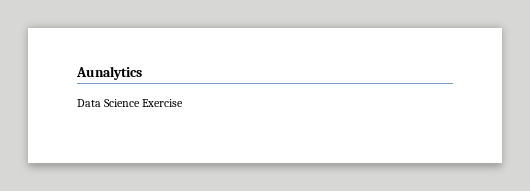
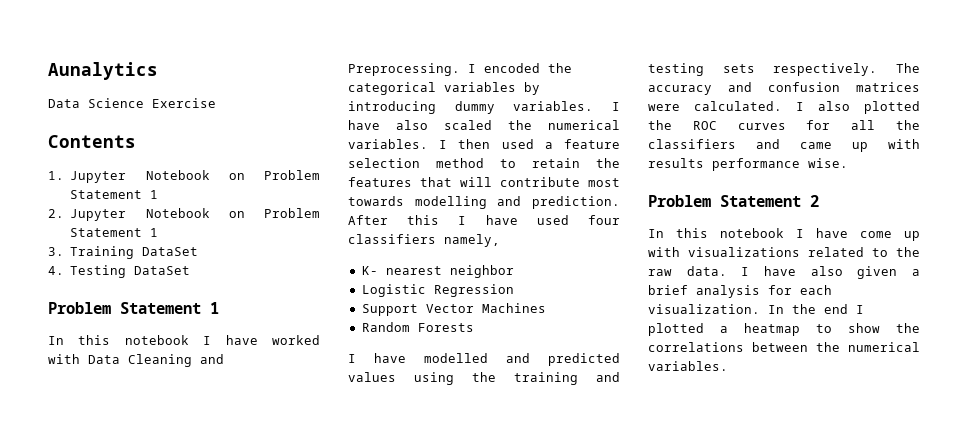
(184, 103) none -> [48,135,136,148] [48,170,320,183] [70,190,159,199] [48,208,320,221] [70,228,159,237] [48,246,199,259] [48,265,191,278] [48,302,219,314] [48,335,320,345] [48,354,224,367] [348,63,572,76] [348,82,540,95] [348,101,620,114] [348,120,620,130] [348,139,620,149] [348,158,620,168] [348,177,620,187] [348,196,620,209] [348,215,620,225] [348,234,500,247] [361,265,514,278] [361,284,514,297] [361,303,546,316] [361,322,474,332] [348,353,620,366] [348,372,620,385] [648,63,920,76] [648,82,920,95] [648,101,920,114] [648,120,920,130] [648,139,920,152] [648,158,848,171] [648,195,819,207] [648,228,920,241] [648,247,920,257] [648,266,920,279] [648,285,832,298] [648,304,864,314] [648,323,920,336] [648,342,920,352] [648,361,728,371] // Contents // 1. Jupyter Notebook on Problem Statement 1 // 2. Jupyter Notebook on Problem Statement 1 // 3. Training DataSet // 4. Testing DataSet // Problem Statement 1 // In this notebook I have worked with Data Cleaning and Preprocessing. I encoded the categorical variables by introducing dummy variables. I have also scaled the numerical variables. I then used a feature selection method to retain the features that will contribute most towards modelling and prediction. After this I have used four classifiers namely, // K- nearest neighbor // Logistic Regression // Support Vector Machines // Random Forests // I have modelled and predicted values using the training and testing sets respectively. The accuracy and confusion matrices were calculated. I also plotted the ROC curves for all the classifiers and came up with results performance wise. // Problem Statement 2 // In this notebook I have come up with visualizations related to the raw data. I have also given a brief analysis for each visualization. In the end I plotted a heatmap to show the correlations between the numerical variables.

